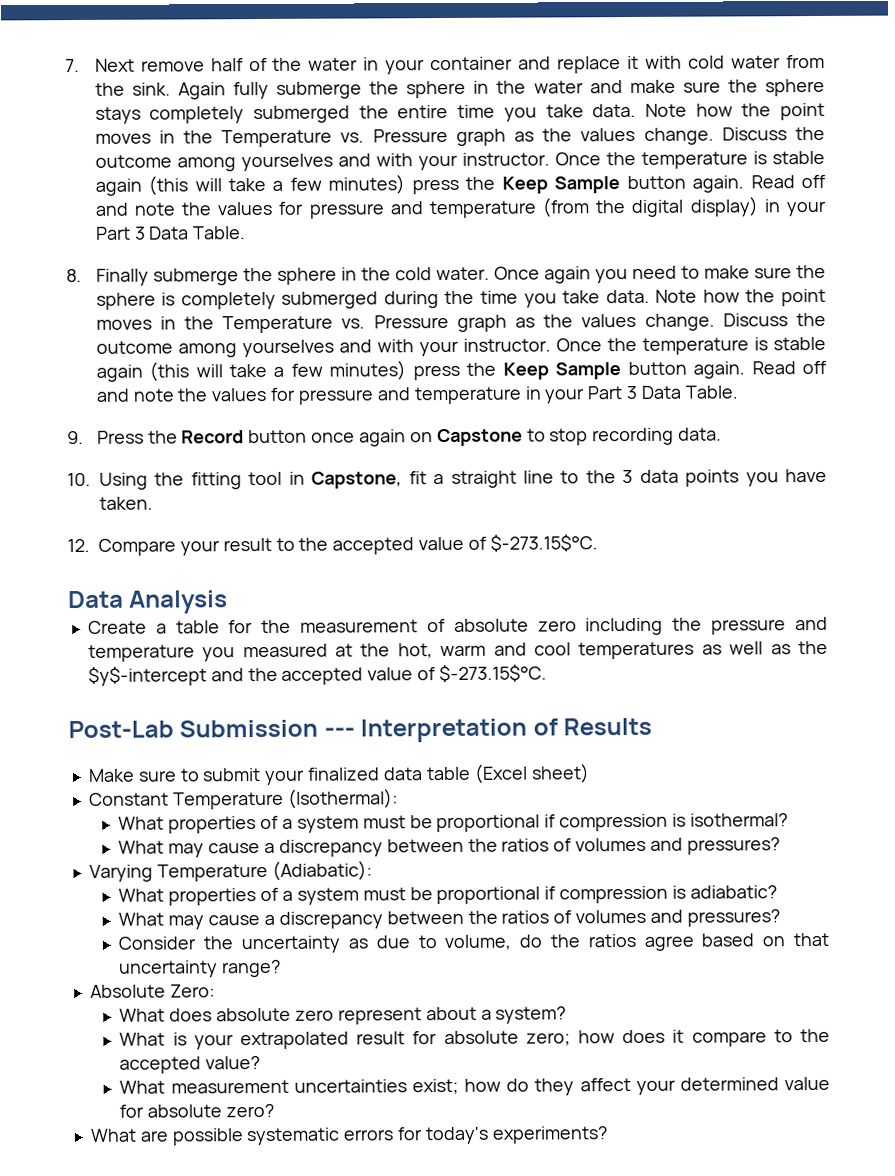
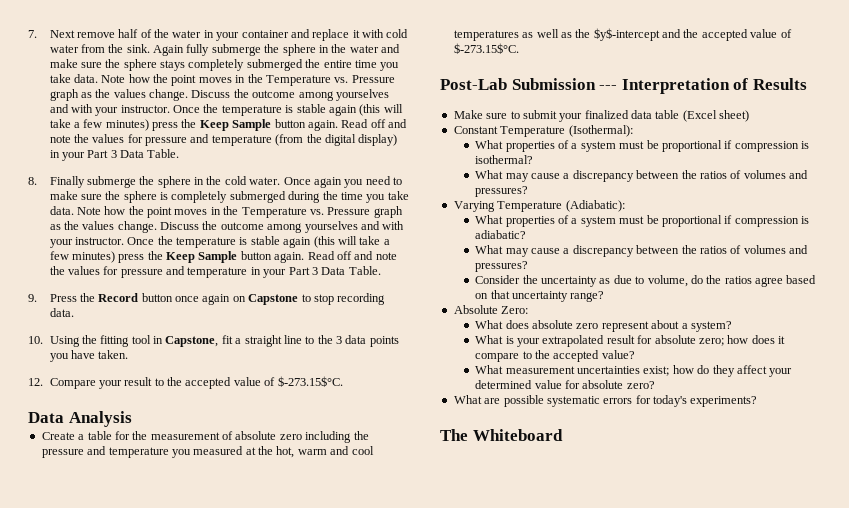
(608, 1135) none -> [440,429,563,441] // The Whiteboard

